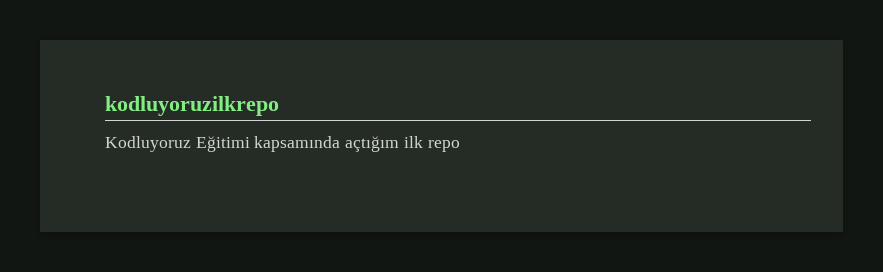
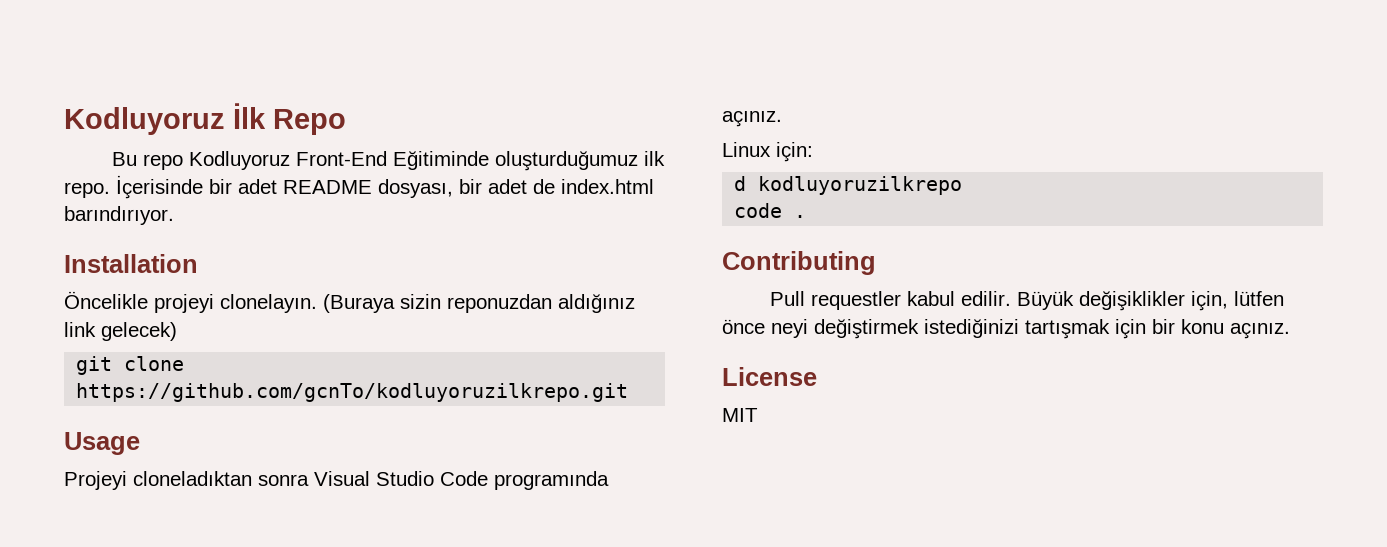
[105,96,279,116] [105,136,460,152] kodluyoruzilkrepo // Kodluyoruz Eğitimi kapsamında açtığım ilk repo -> [64,103,346,135] [111,151,665,171] [64,175,654,199] [64,206,174,225] [64,254,198,273] [64,291,635,313] [64,322,177,341] [76,356,185,375] [76,383,629,402] [64,432,140,455] [64,471,609,490] [722,111,782,127] [722,142,813,162] [734,176,963,195] [734,203,807,218] [722,251,876,275] [769,291,1284,311] [722,319,1290,339] [722,367,817,386] [722,408,758,422] Kodluyoruz İlk Repo // Bu repo Kodluyoruz Front-End Eğitiminde oluşturduğumuz ilk repo. İçerisinde bir adet README dosyası, bir adet de index.html barındırıyor. // Installation // Öncelikle projeyi clonelayın. (Buraya sizin reponuzdan aldığınız link gelecek) // git clone https://github.com/gcnTo/kodluyoruzilkrepo.git // Usage // Projeyi cloneladıktan sonra Visual Studio Code programında açınız. // Linux için: // d kodluyoruzilkrepo // code . // Contributing // Pull requestler kabul edilir. Büyük değişiklikler için, lütfen önce neyi değiştirmek istediğinizi tartışmak için bir konu açınız. // License // MIT

